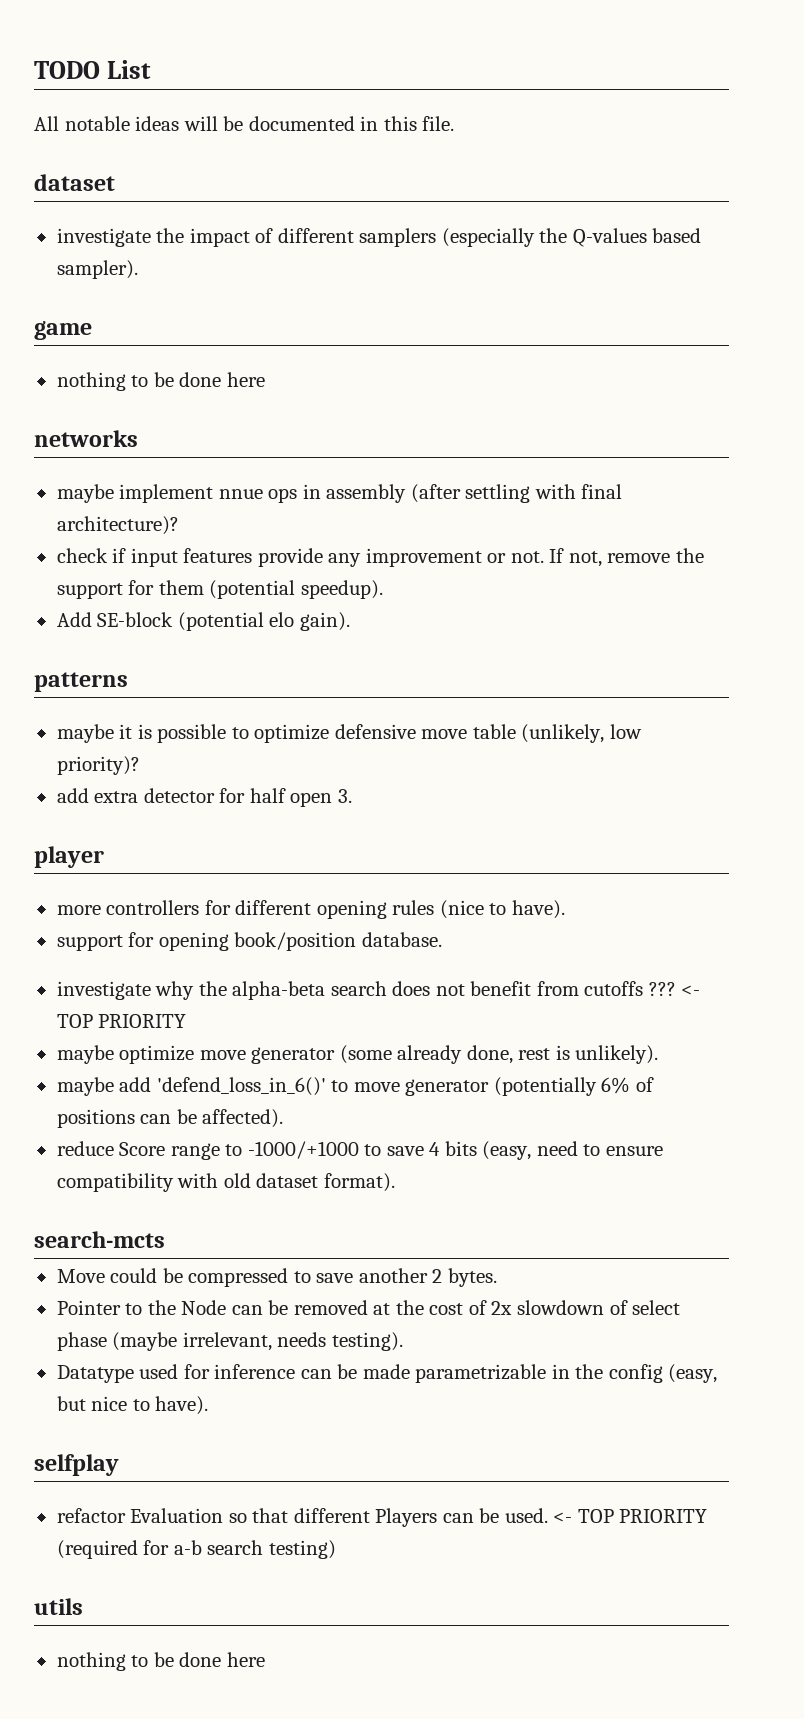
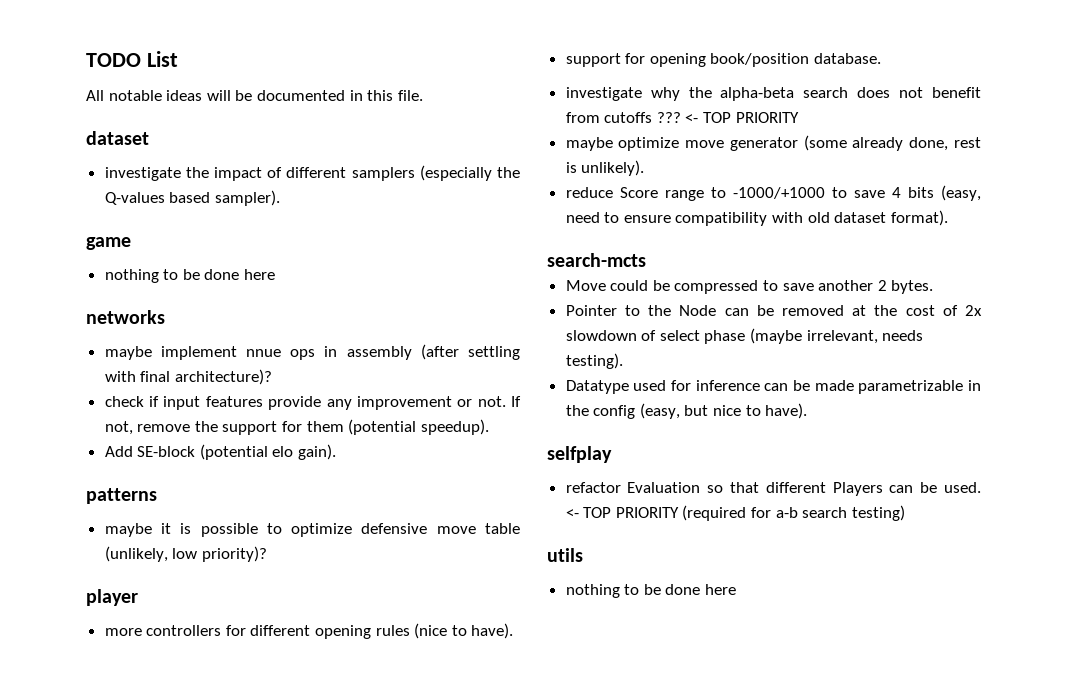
[56,788,352,807] // add extra detector for half open 3. -> (267, 554) none
[56,1077,654,1096] [56,1109,284,1128] // maybe add 'defend_loss_in_6()' to move generator (potentially 6% of positions can be affected). -> (645, 168) none

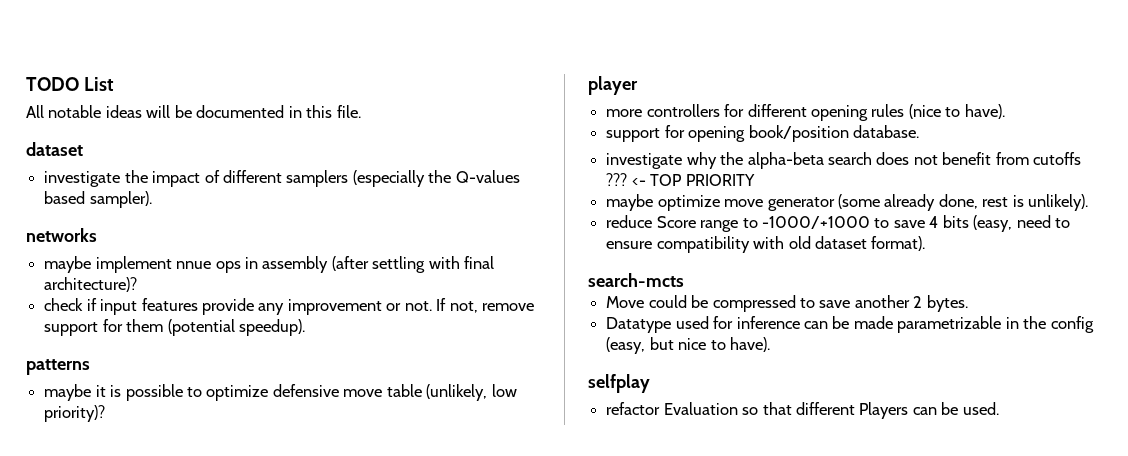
[86,237,131,250] [104,269,276,283] // game // nothing to be done here -> (152, 199) none
[194,421,218,432] the -> (535, 307) none
[104,444,337,460] // Add SE-block (potential elo gain). -> (305, 327) none
[565,305,982,316] [565,328,924,344] [565,353,623,369] // Pointer to the Node can be removed at the cost of 2x slowdown of select phase (maybe irrelevant, needs testing). -> (968, 303) none
[565,505,905,521] [547,548,583,562] [565,584,737,598] <- TOP PRIORITY (required for a-b search testing) // utils // nothing to be done here -> (999, 408) none

